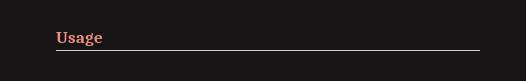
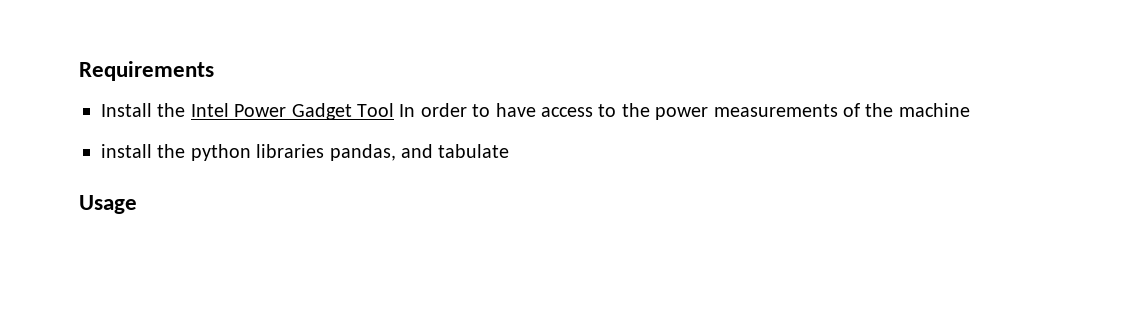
(56, 39) none -> [79,61,214,81] [101,103,970,120] [101,144,510,161] Requirements // Install the Intel Power Gadget Tool In order to have access to the power measurements of the machine // install the python libraries pandas, and tabulate //

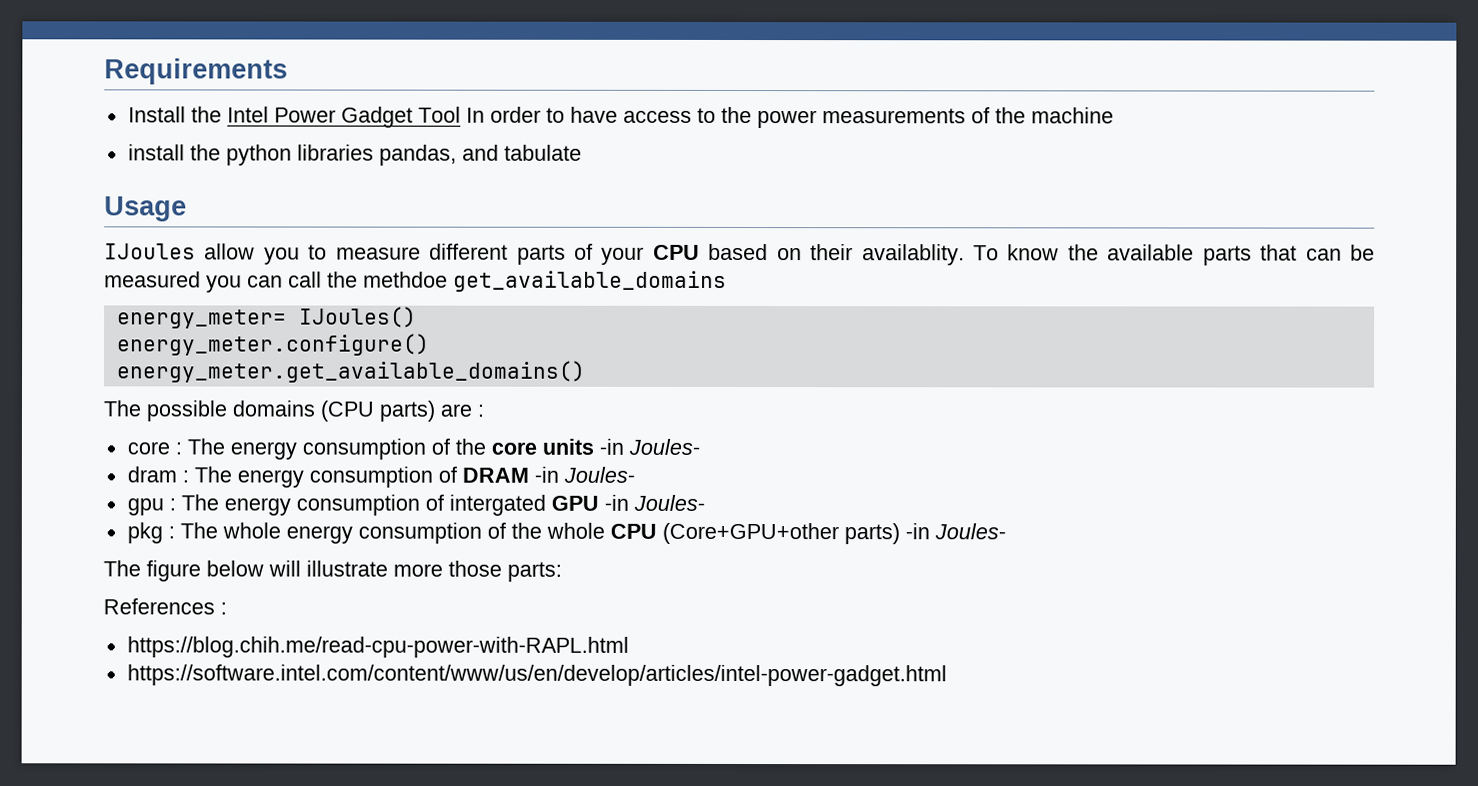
(137, 204) none -> [104,243,1375,266] [104,270,727,293] [116,306,417,329] [116,333,430,356] [116,360,586,383] [103,400,484,422] [126,438,700,460] [126,466,635,488] [126,494,705,516] [126,522,1006,545] [103,560,562,582] [103,598,227,615] [126,636,629,658] [126,664,947,687] // IJoules allow you to measure different parts of your CPU based on their availablity. To know the available parts that can be measured you can call the methdoe get_available_domains // energy_meter= IJoules() // energy_meter.configure() // energy_meter.get_available_domains() // The possible domains (CPU parts) are : // core : The energy consumption of the core units -in Joules- // dram : The energy consumption of DRAM -in Joules- // gpu : The energy consumption of intergated GPU -in Joules- // pkg : The whole energy consumption of the whole CPU (Core+GPU+other parts) -in Joules- // The figure below will illustrate more those parts: // References : // https://blog.chih.me/read-cpu-power-with-RAPL.html // https://software.intel.com/content/www/us/en/develop/articles/intel-power-gadget.html

